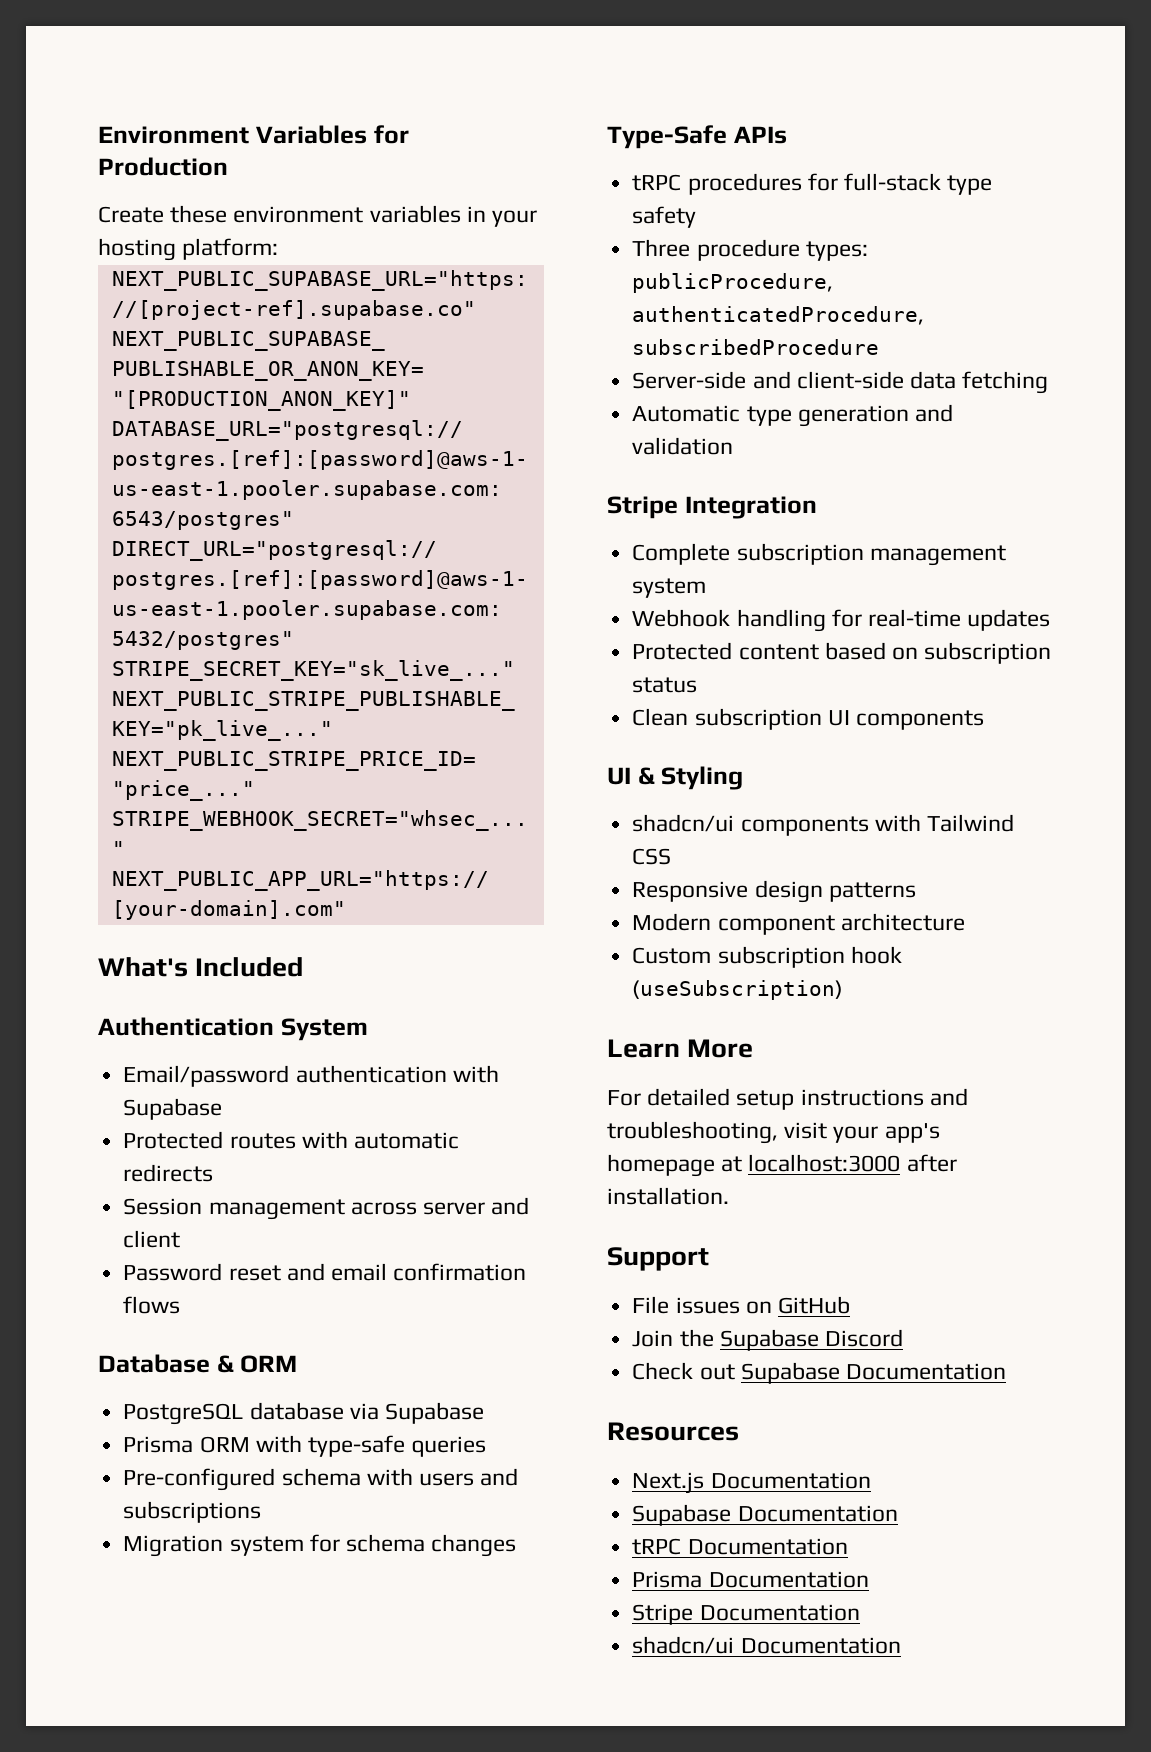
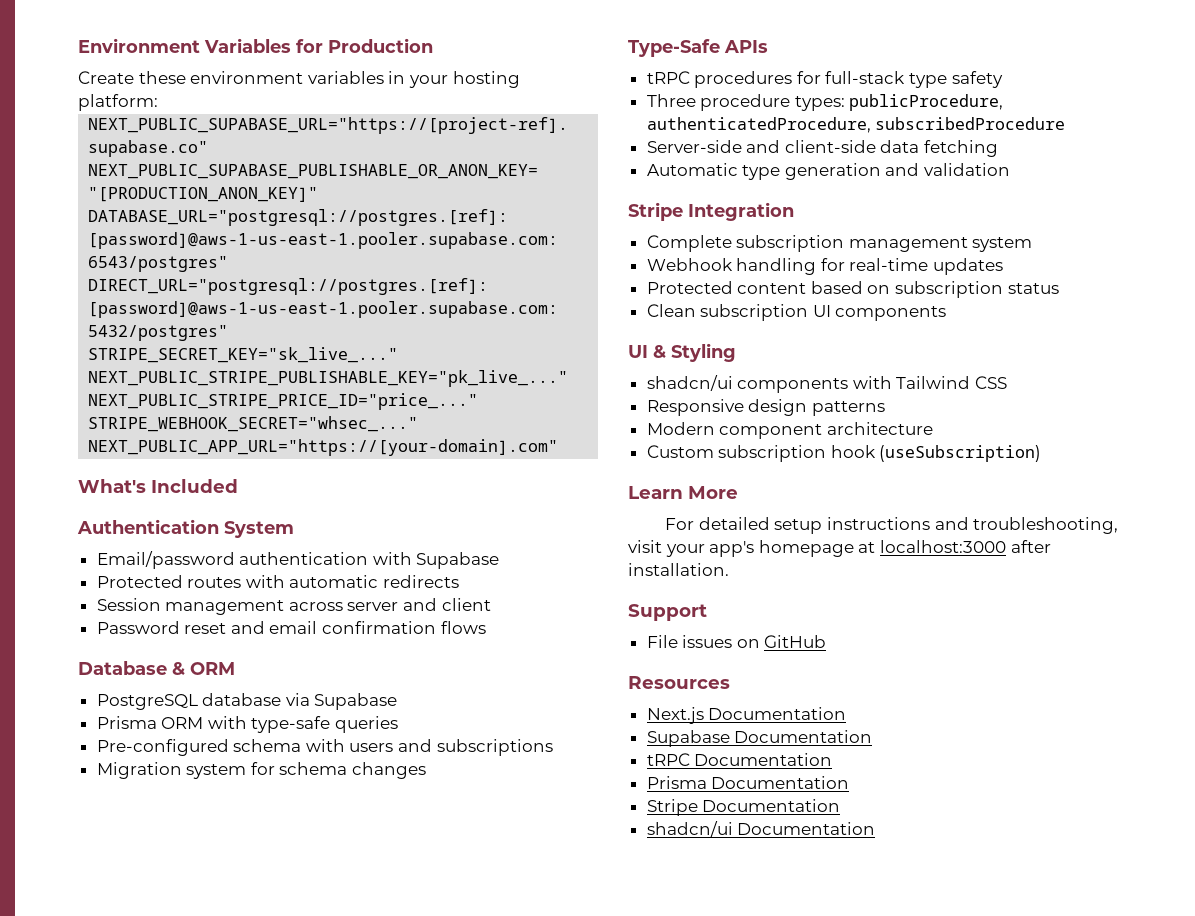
[632,1329,903,1351] [632,1362,1006,1384] // Join the Supabase Discord // Check out Supabase Documentation -> (827, 641) none

